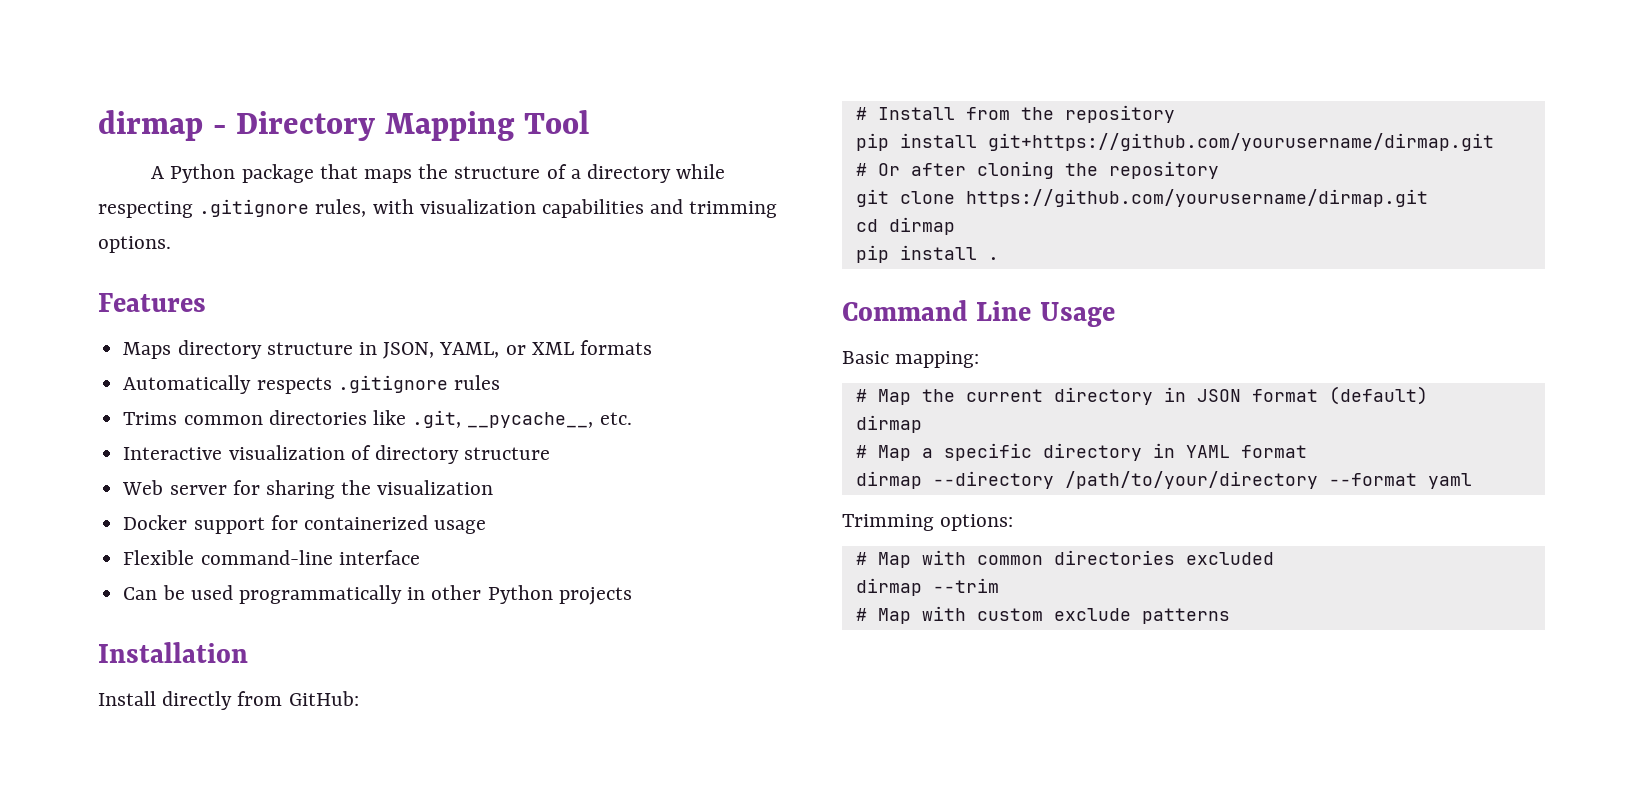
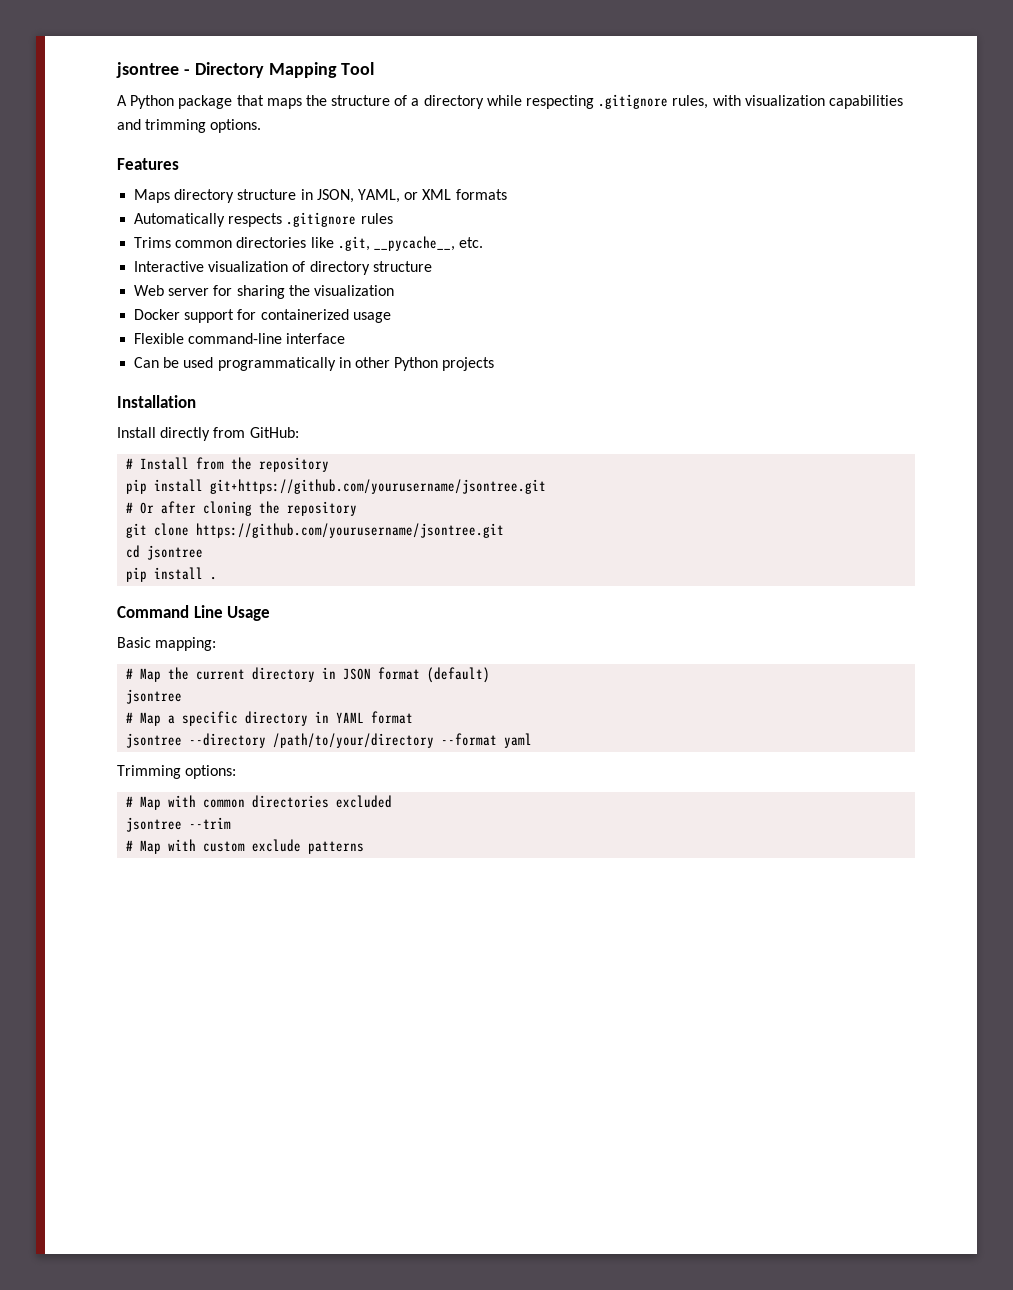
[98,110,203,141] dirmap -> [116,62,179,78] jsontree
[987,133,1494,151] git+https://github.com/yourusername/dirmap.git -> [210,479,547,494] git+https://github.com/yourusername/jsontree.git
[965,189,1428,207] https://github.com/yourusername/dirmap.git -> [196,523,505,538] https://github.com/yourusername/jsontree.git
[888,217,955,235] dirmap -> [147,545,204,560] jsontree
[855,415,922,433] dirmap -> [126,689,183,704] jsontree
[855,471,922,489] dirmap -> [126,733,183,748] jsontree
[855,578,922,596] dirmap -> [126,817,183,832] jsontree

